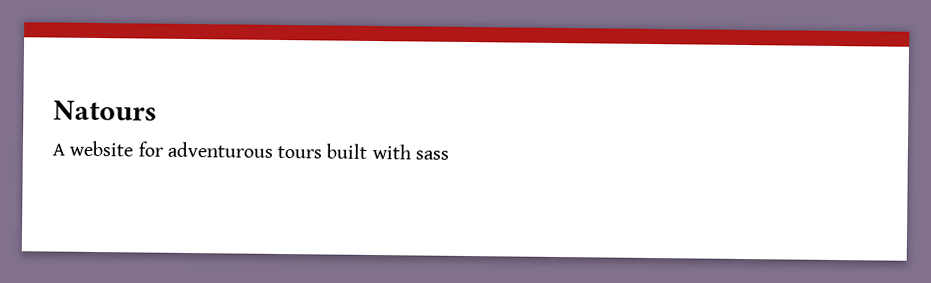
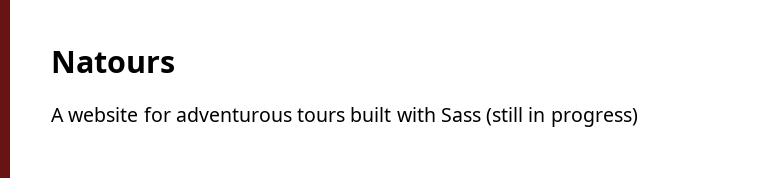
[414,150,449,160] sass -> [440,107,638,127] Sass (still in progress)

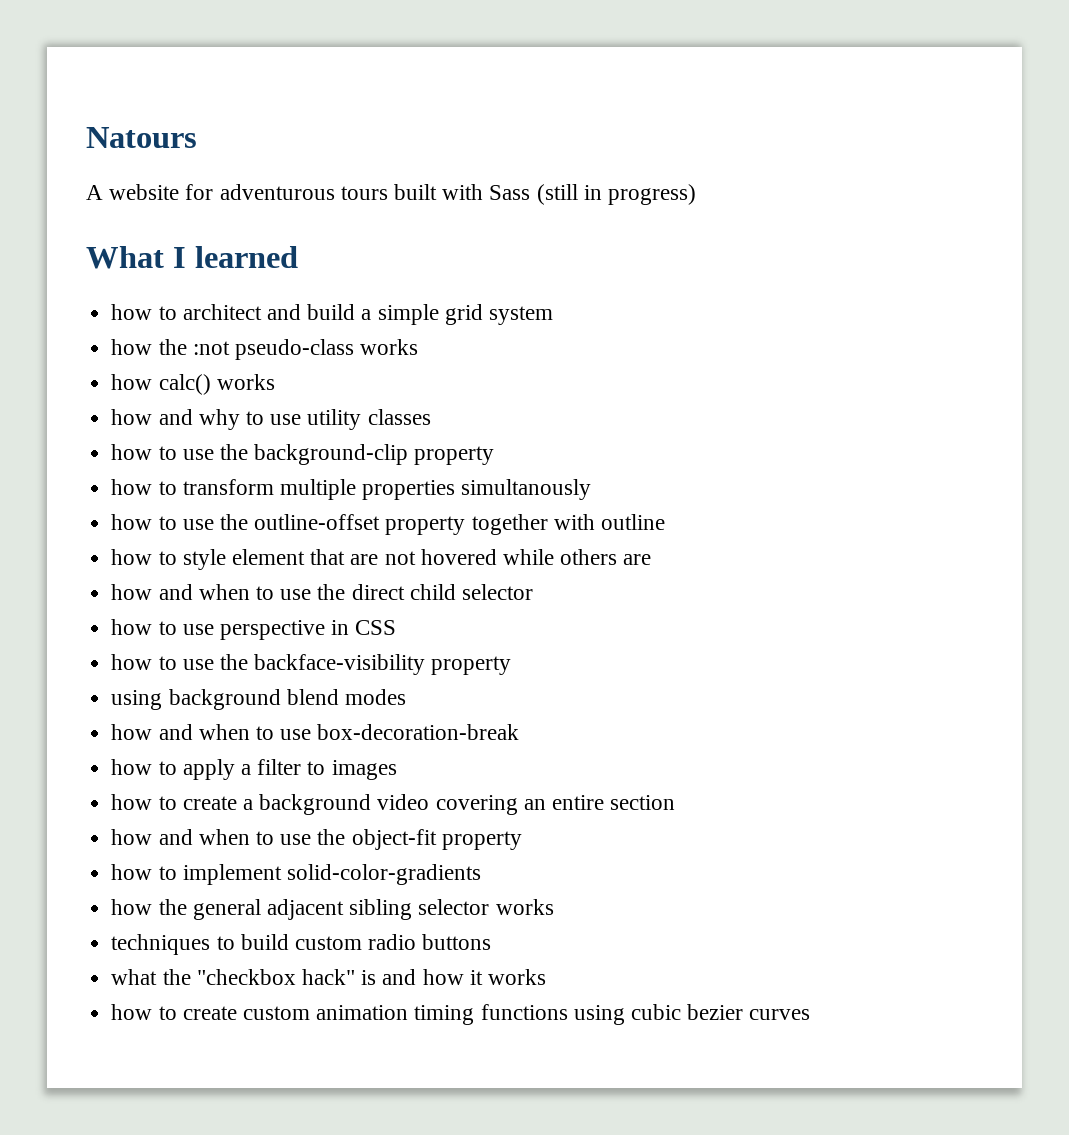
(638, 117) none -> [86,246,298,269] [111,304,553,325] [111,339,419,360] [111,374,275,395] [111,409,431,430] [111,444,495,465] [111,479,592,500] [111,514,665,535] [111,549,652,570] [111,584,533,600] [111,619,397,640] [111,654,512,675] [111,689,406,710] [111,724,520,740] [111,759,397,780] [111,794,676,815] [111,829,522,850] [111,864,481,885] [111,899,554,920] [111,934,492,955] [111,969,546,985] [111,1004,811,1025] // What I learned // how to architect and build a simple grid system // how the :not pseudo-class works // how calc() works // how and why to use utility classes // how to use the background-clip property // how to transform multiple properties simultanously // how to use the outline-offset property together with outline // how to style element that are not hovered while others are // how and when to use the direct child selector // how to use perspective in CSS // how to use the backface-visibility property // using background blend modes // how and when to use box-decoration-break // how to apply a filter to images // how to create a background video covering an entire section // how and when to use the object-fit property // how to implement solid-color-gradients // how the general adjacent sibling selector works // techniques to build custom radio buttons // what the "checkbox hack" is and how it works // how to create custom animation timing functions using cubic bezier curves

